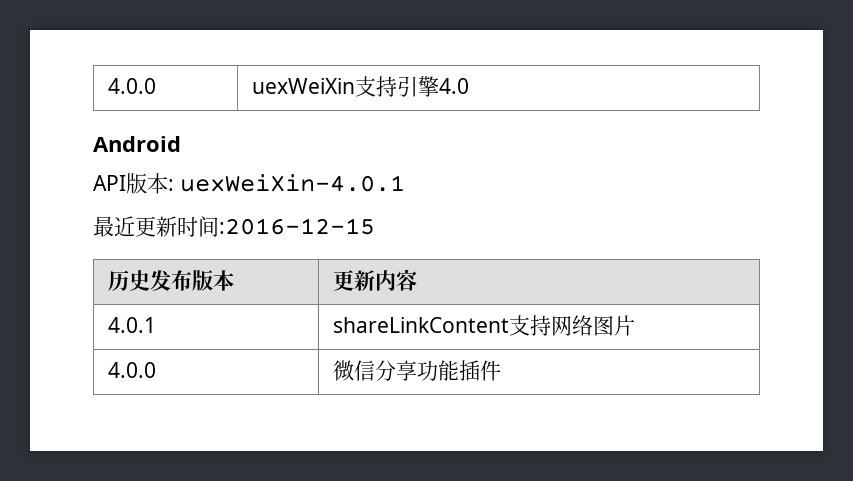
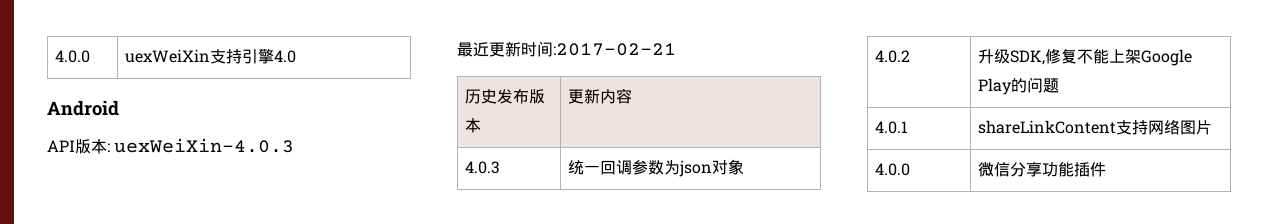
[179,174,405,192] uexWeiXin-4.0.1 -> [114,138,295,153] uexWeiXin-4.0.3
[219,218,375,235] :2016-12-15 -> [553,43,676,56] :2017-02-21
(417, 280) none -> [465,161,501,174] [568,159,745,177] [875,50,911,63] [978,48,1193,66] [978,77,1060,95] // 4.0.3 | 统一回调参数为json对象 // 4.0.2 | 升级SDK,修复不能上架Google Play的问题

